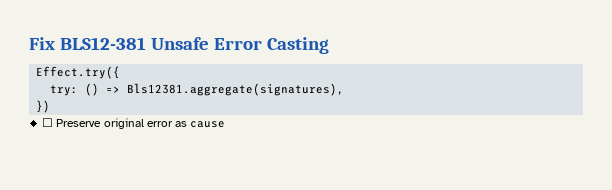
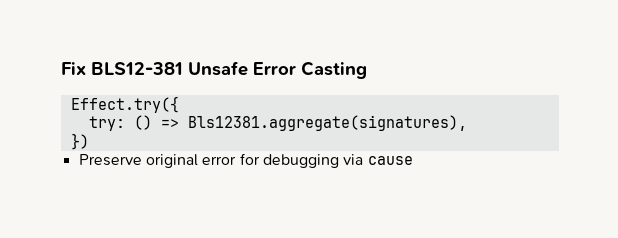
[42,118,54,127] ☐ -> (89, 141) none
[175,121,188,127] as -> [239,153,364,168] for debugging via

